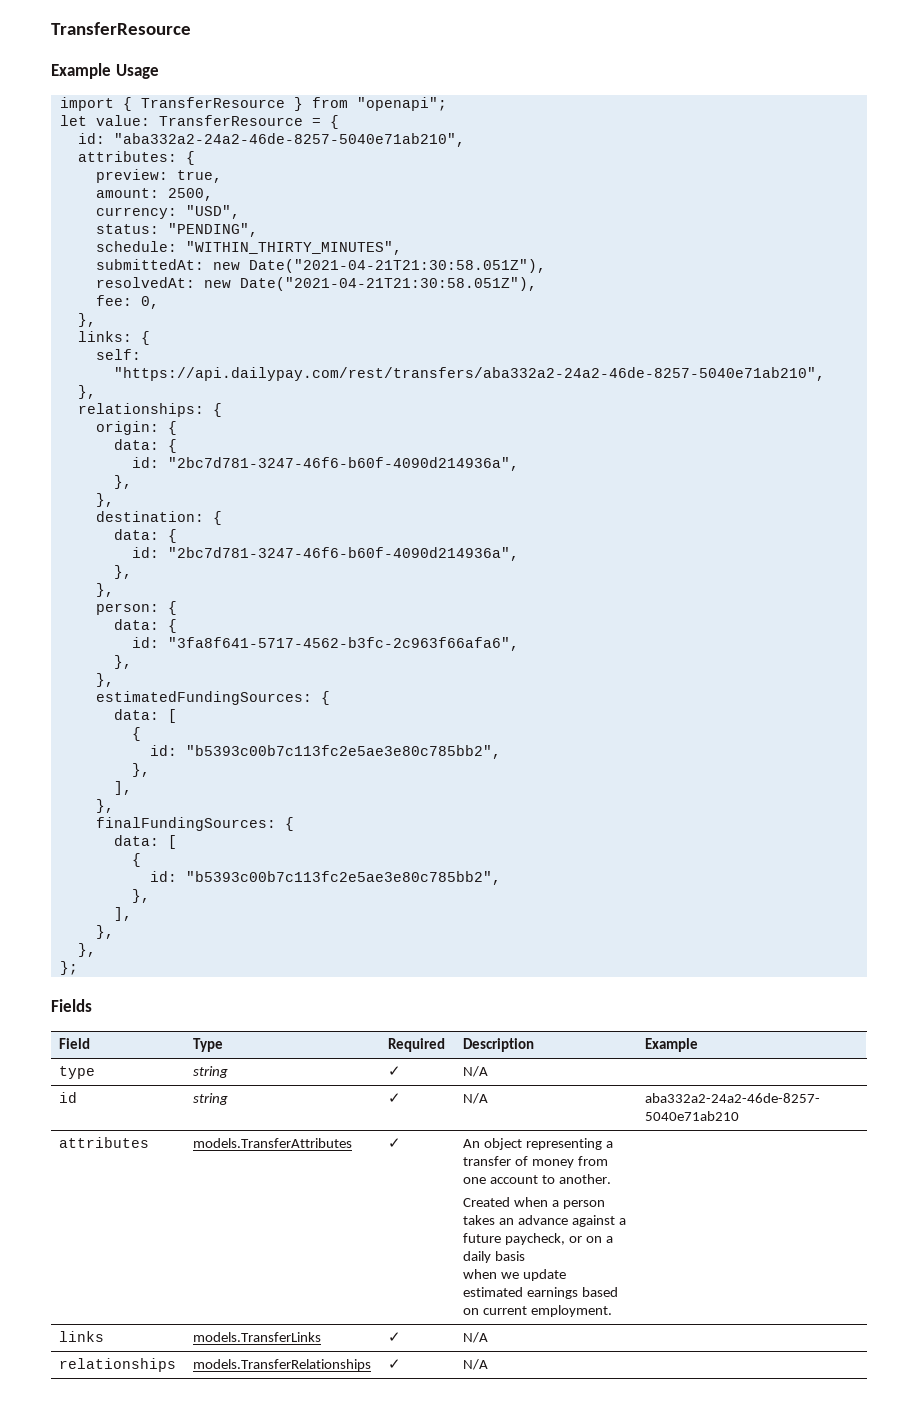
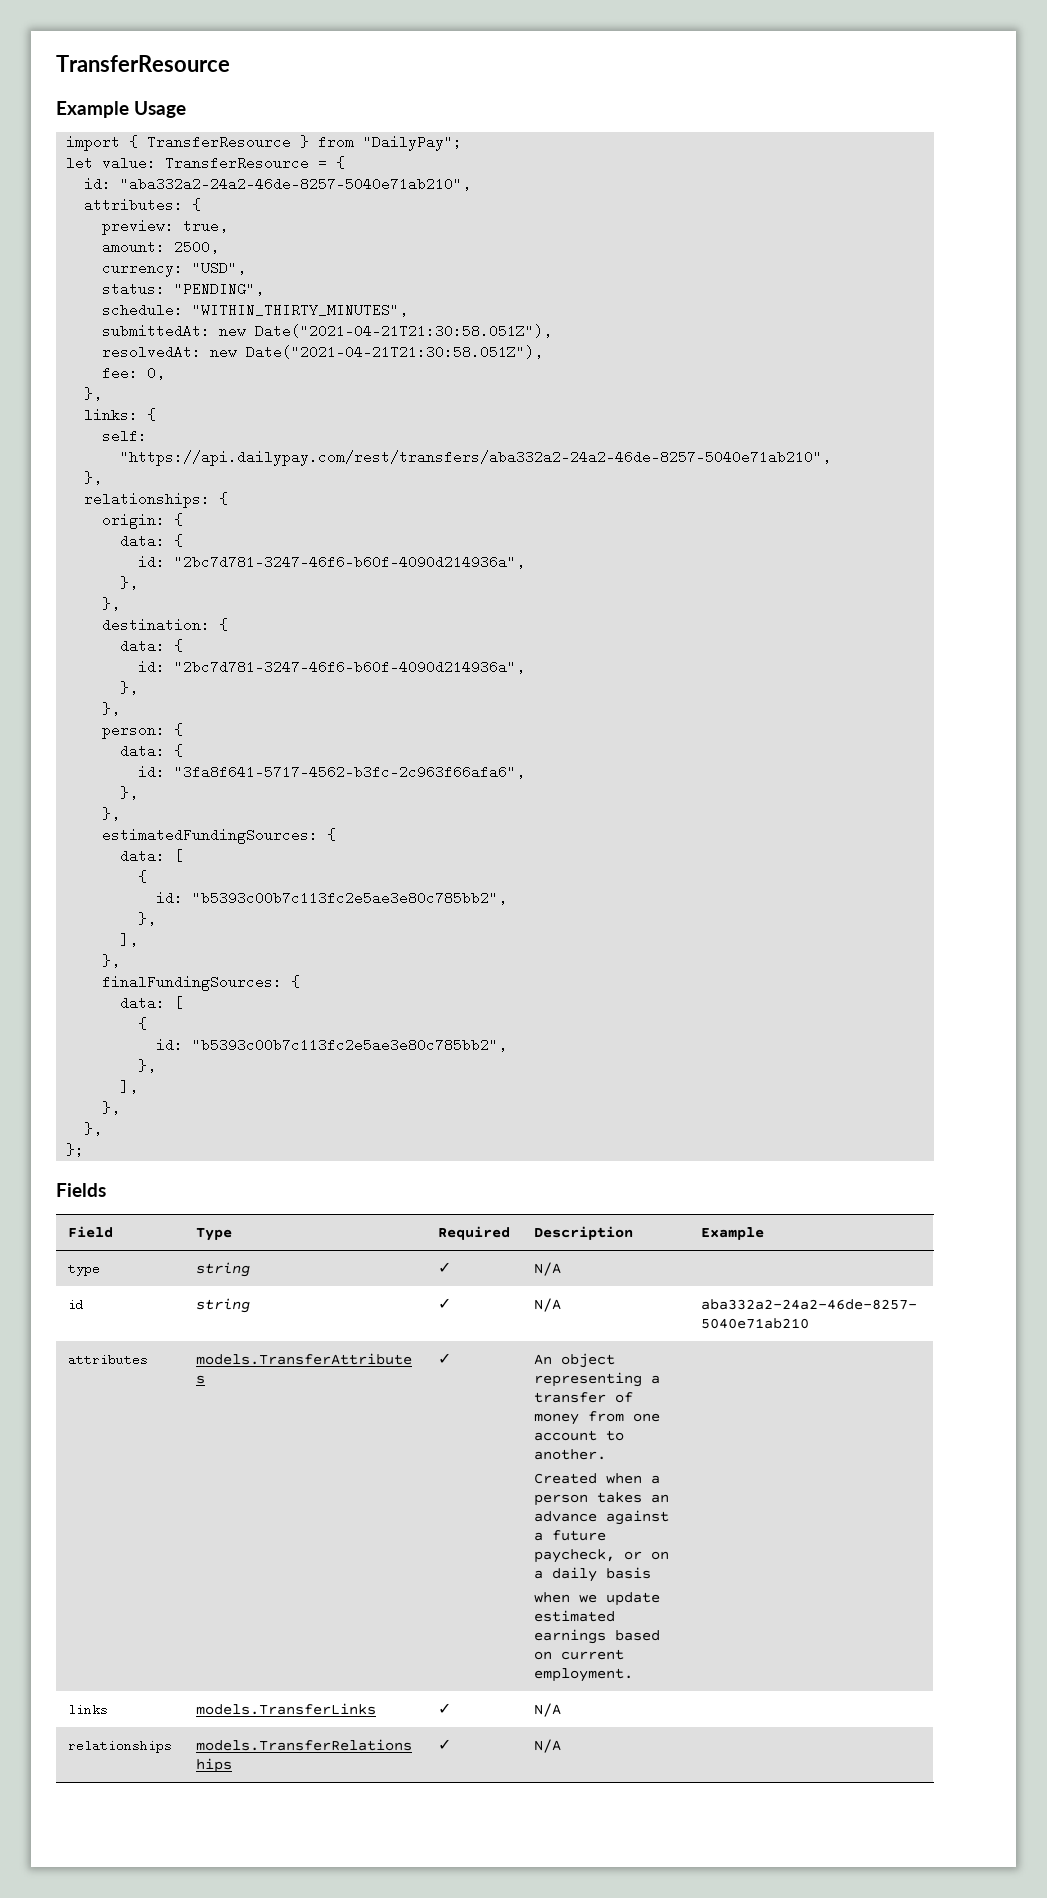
[356,97,447,111] "openapi"; -> [363,135,463,151] "DailyPay";

